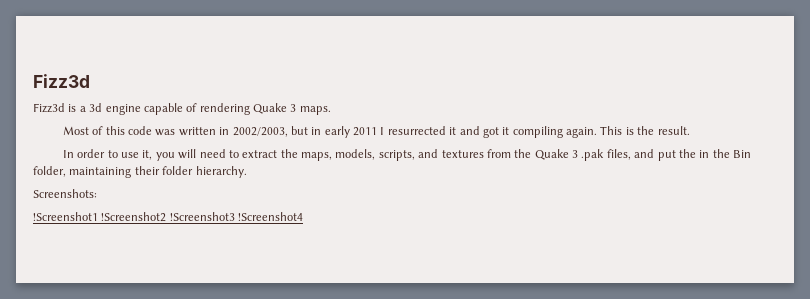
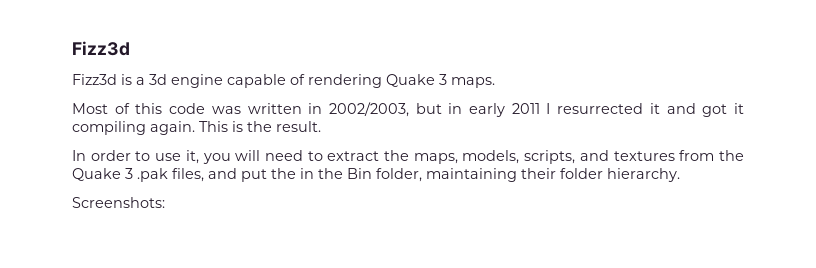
[33,212,304,222] // !Screenshot1 !Screenshot2 !Screenshot3 !Screenshot4 -> (165, 202) none

